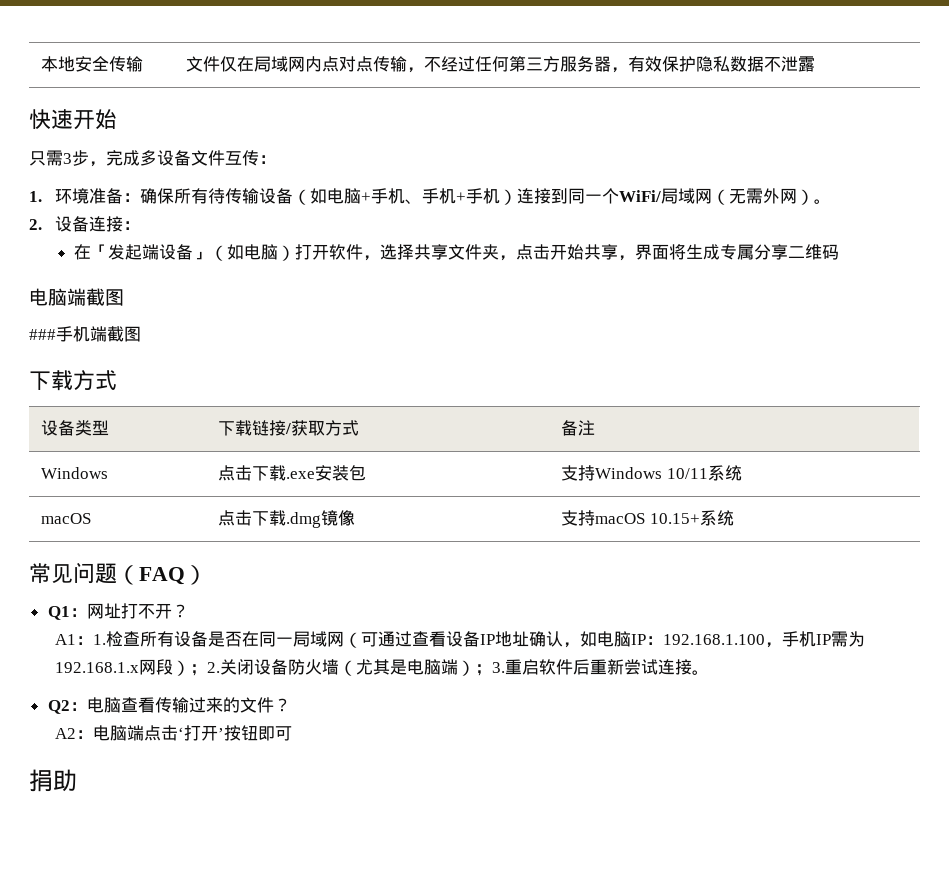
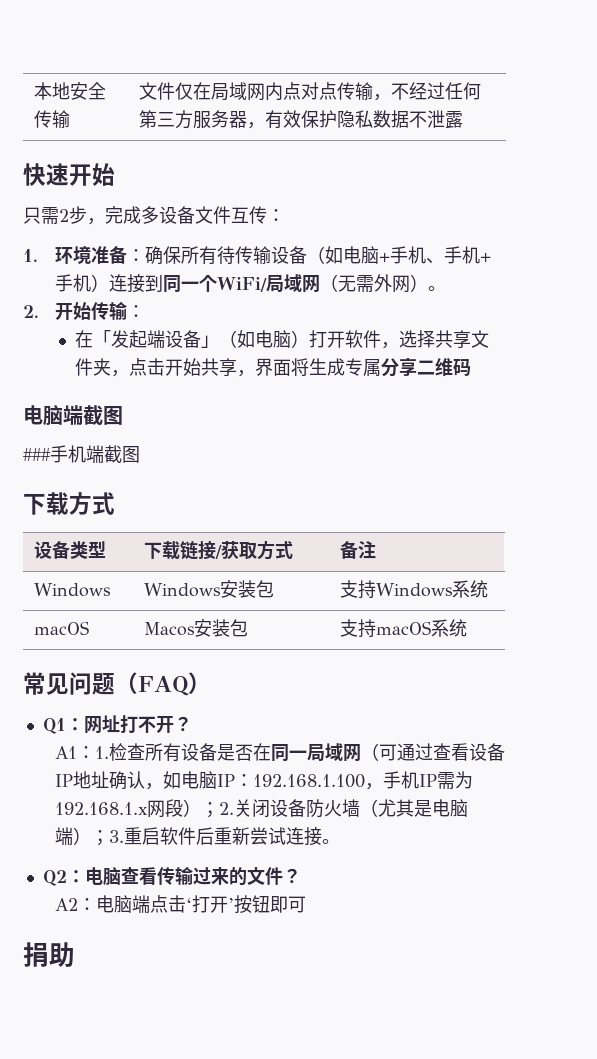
[63,153,72,164] 3 -> [59,209,69,222] 2
[55,216,124,232] 设备连接 -> [54,301,127,320] 开始传输
[218,465,316,481] 点击下载.exe -> [143,583,221,597] Windows
[666,468,708,479] 10/11 -> (453, 590) none
[218,510,356,528] 点击下载.dmg镜像 -> [143,619,248,637] Macos安装包
[649,513,700,524] 10.15+ -> (431, 628) none

